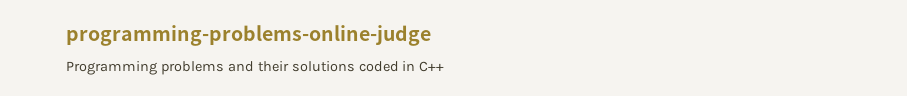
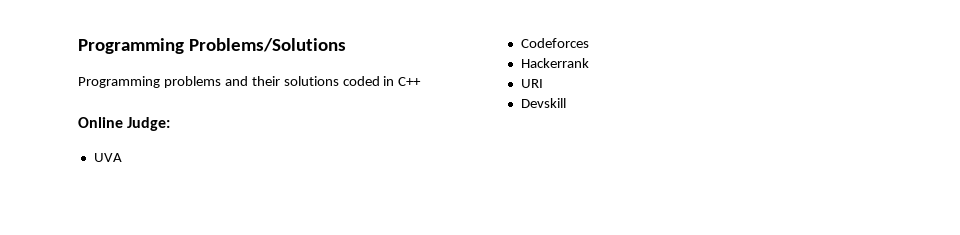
[66,25,431,46] programming-problems-online-judge -> [78,38,346,54] Programming Problems/Solutions
(445, 66) none -> [78,117,171,131] [93,153,122,162] [520,38,589,48] [520,58,589,68] [520,79,543,88] [520,98,566,108] // Online Judge: // UVA // Codeforces // Hackerrank // URI // Devskill

